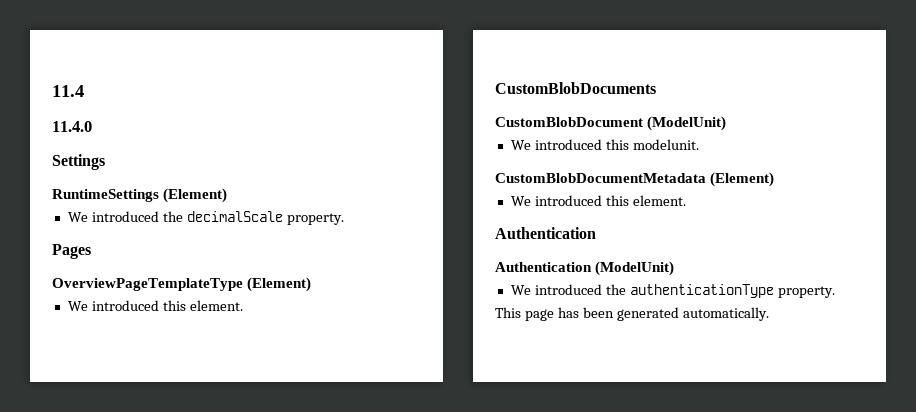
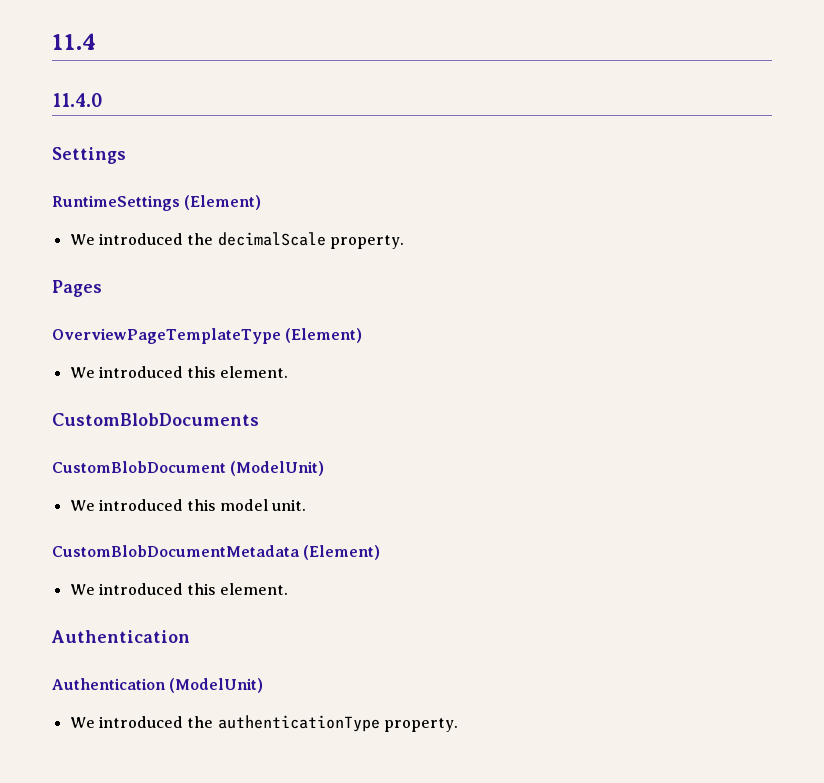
[632,139,699,150] modelunit. -> [219,499,306,511] model unit.
[495,307,769,321] // This page has been generated automatically. -> (458, 725) none

